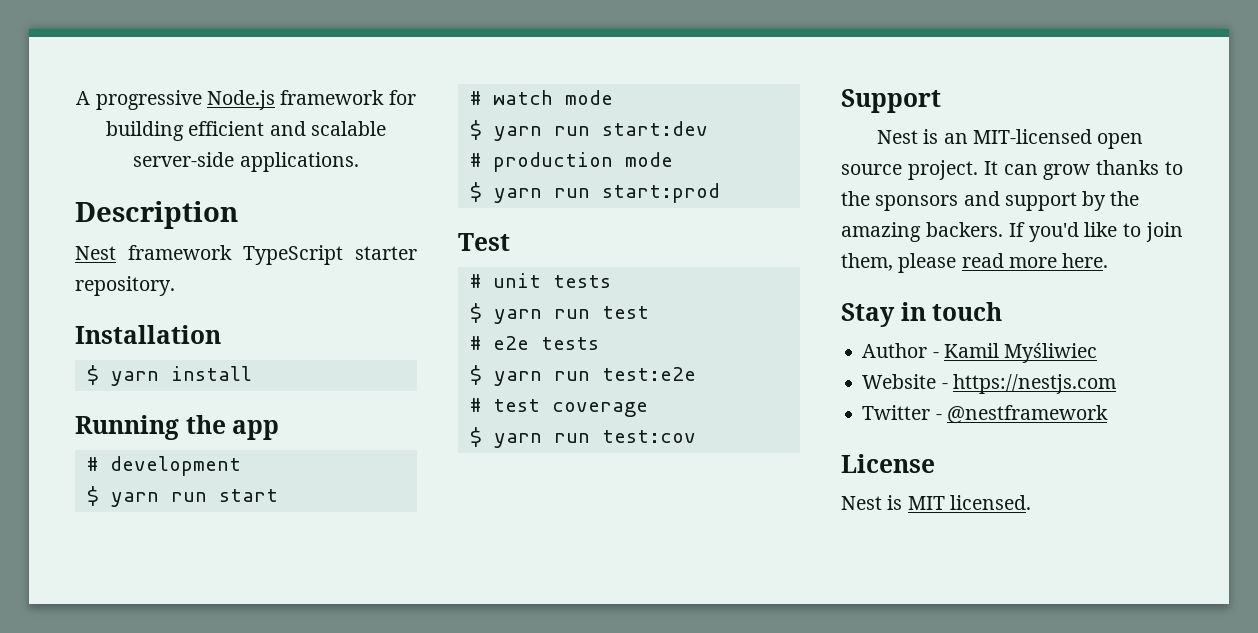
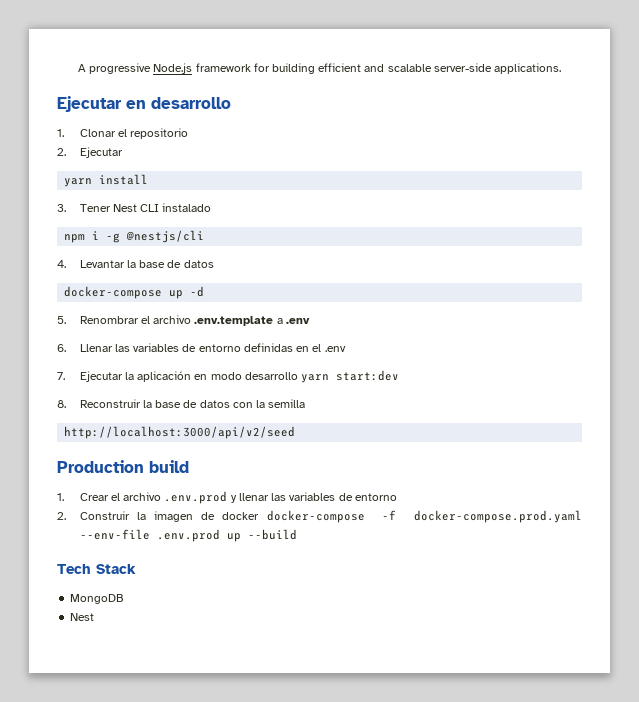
[75,201,238,229] [75,245,417,265] [75,276,175,296] [75,325,221,344] [86,365,252,386] [75,415,280,440] [86,456,241,476] [86,486,278,507] [469,90,613,105] [469,120,708,141] [469,152,673,172] [469,182,720,203] [458,233,510,251] [469,273,611,288] [469,303,649,324] [469,336,599,350] [469,365,696,386] [469,398,648,417] [469,427,696,448] [841,89,941,113] [877,129,1144,149] [841,160,1183,180] [841,191,1140,211] [841,222,1183,242] [841,253,1109,273] [841,302,1003,327] [862,343,1098,363] [862,374,1116,394] [862,405,1108,424] [841,454,935,473] [841,495,1031,510] Description // Nest framework TypeScript starter repository. // Installation // $ yarn install // Running the app // # development // $ yarn run start // # watch mode // $ yarn run start:dev // # production mode // $ yarn run start:prod // Test // # unit tests // $ yarn run test // # e2e tests // $ yarn run test:e2e // # test coverage // $ yarn run test:cov // Support // Nest is an MIT-licensed open source project. It can grow thanks to the sponsors and support by the amazing backers. If you'd like to join them, please read more here. // Stay in touch // Author - Kamil Myśliwiec // Website - https://nestjs.com // Twitter - @nestframework // License // Nest is MIT licensed. -> [57,96,231,112] [57,128,189,139] [57,147,123,158] [64,174,149,187] [57,203,212,212] [64,230,205,243] [57,260,214,268] [64,286,205,299] [57,315,310,326] [57,343,346,352] [57,370,400,383] [57,399,306,408] [64,426,296,439] [57,460,189,473] [57,491,397,504] [57,510,582,523] [79,529,297,542] [57,564,136,574] [70,594,124,604] [70,613,95,621] Ejecutar en desarrollo // 1. Clonar el repositorio // 2. Ejecutar // yarn install // 3. Tener Nest CLI instalado // npm i -g @nestjs/cli // 4. Levantar la base de datos // docker-compose up -d // 5. Renombrar el archivo .env.template a .env // 6. Llenar las variables de entorno definidas en el .env // 7. Ejecutar la aplicación en modo desarrollo yarn start:dev // 8. Reconstruir la base de datos con la semilla // http://localhost:3000/api/v2/seed // Production build // 1. Crear el archivo .env.prod y llenar las variables de entorno // 2. Construir la imagen de docker docker-compose -f docker-compose.prod.yaml --env-file .env.prod up --build // Tech Stack // MongoDB // Nest

